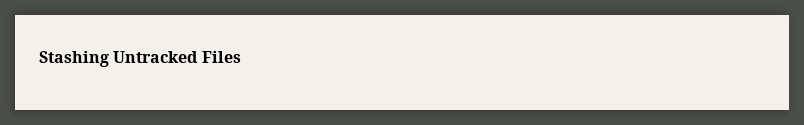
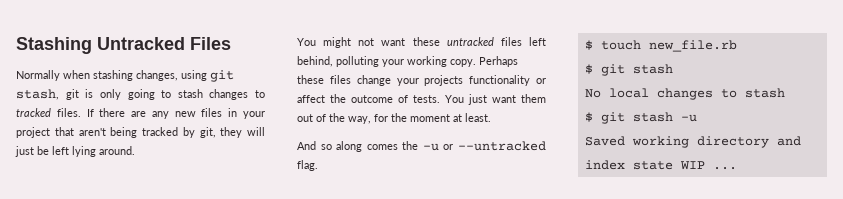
(241, 57) none -> [16,70,234,82] [16,89,265,100] [16,108,265,119] [16,127,265,138] [15,146,135,157] [297,37,546,48] [297,56,518,67] [297,75,546,86] [297,94,546,105] [297,113,491,124] [297,141,546,152] [297,160,318,171] [584,40,737,52] [584,64,673,76] [584,88,785,100] [584,112,697,124] [584,136,801,148] [584,160,737,170] // Normally when stashing changes, using git stash, git is only going to stash changes to tracked files. If there are any new files in your project that aren't being tracked by git, they will just be left lying around. // You might not want these untracked files left behind, polluting your working copy. Perhaps these files change your projects functionality or affect the outcome of tests. You just want them out of the way, for the moment at least. // And so along comes the -u or --untracked flag. // $ touch new_file.rb // $ git stash // No local changes to stash // $ git stash -u // Saved working directory and index state WIP ...

